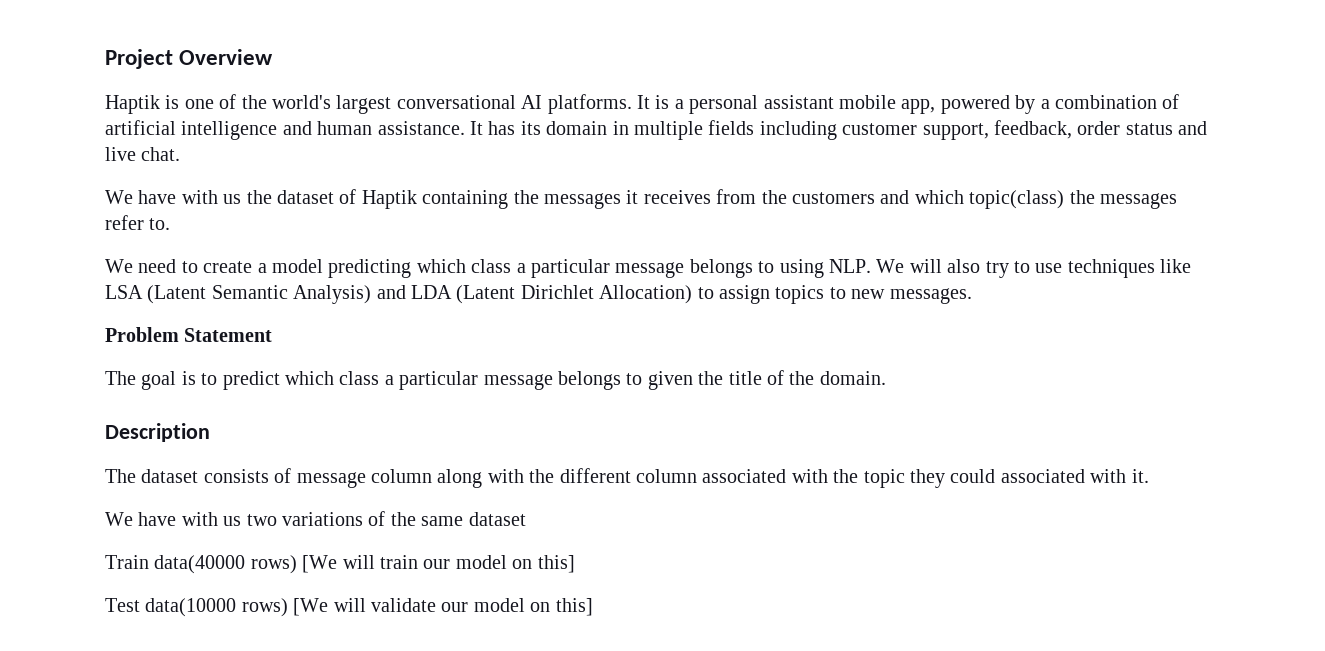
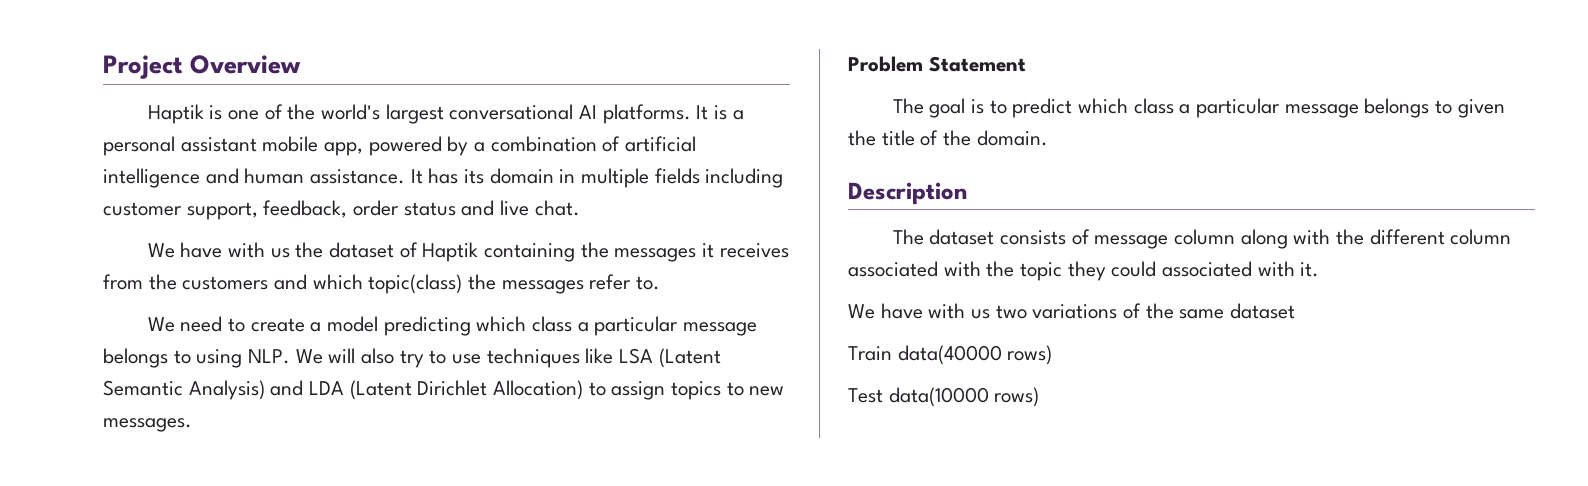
[302,555,575,573] [105,598,593,617] [We will train our model on this] // Test data(10000 rows) [We will validate our model on this] -> [848,387,1040,407] // Test data(10000 rows)

